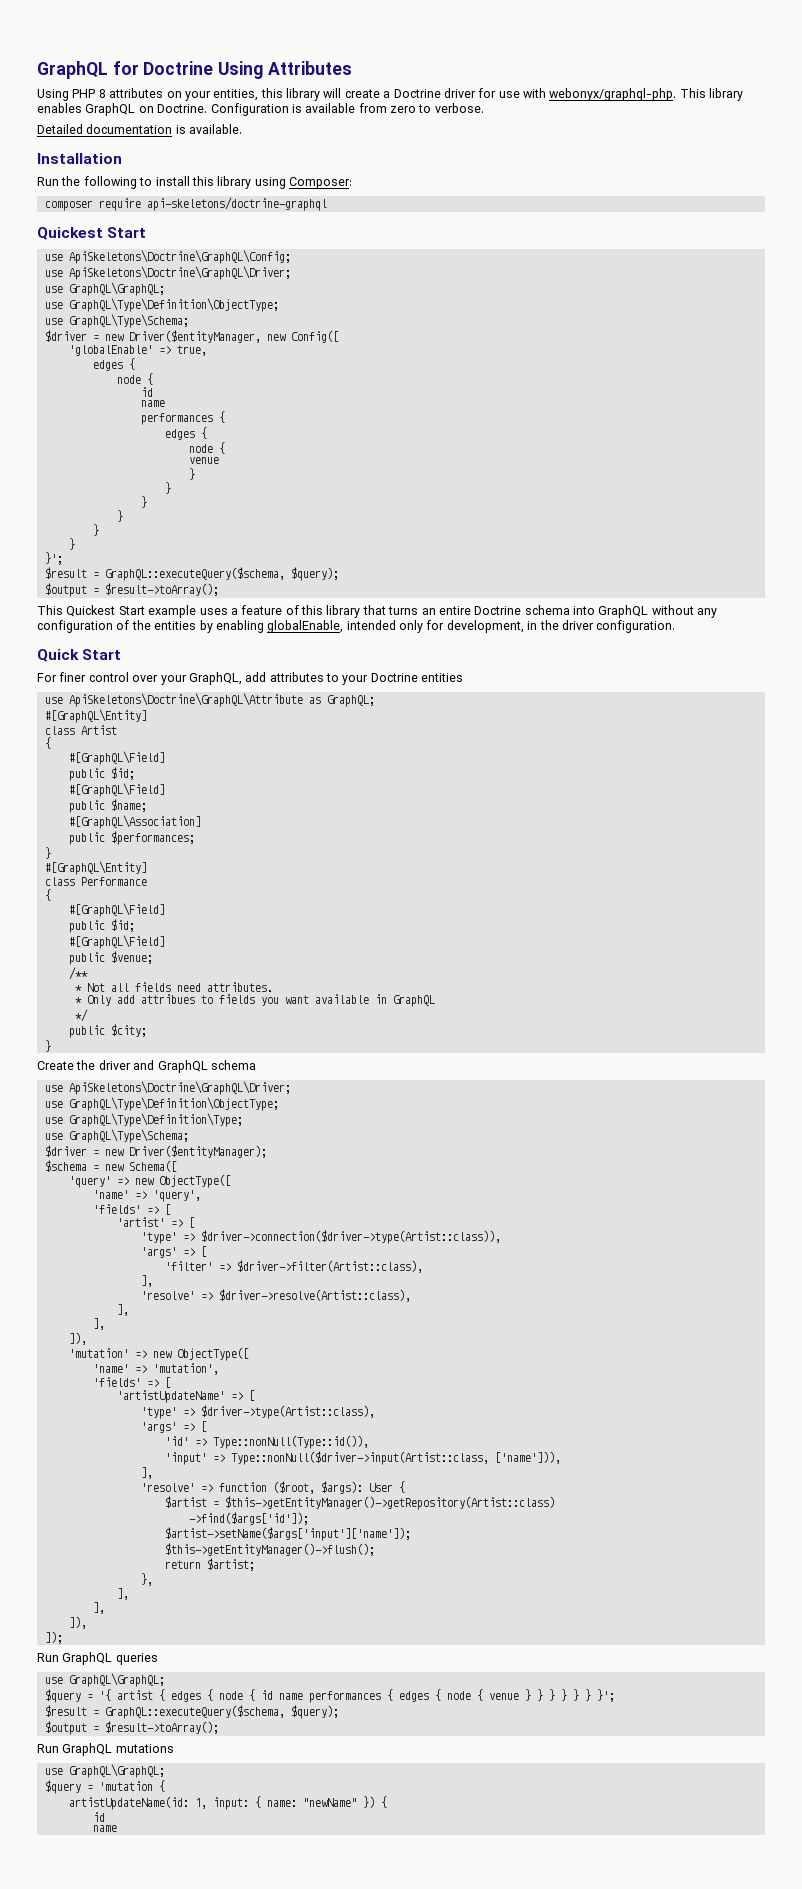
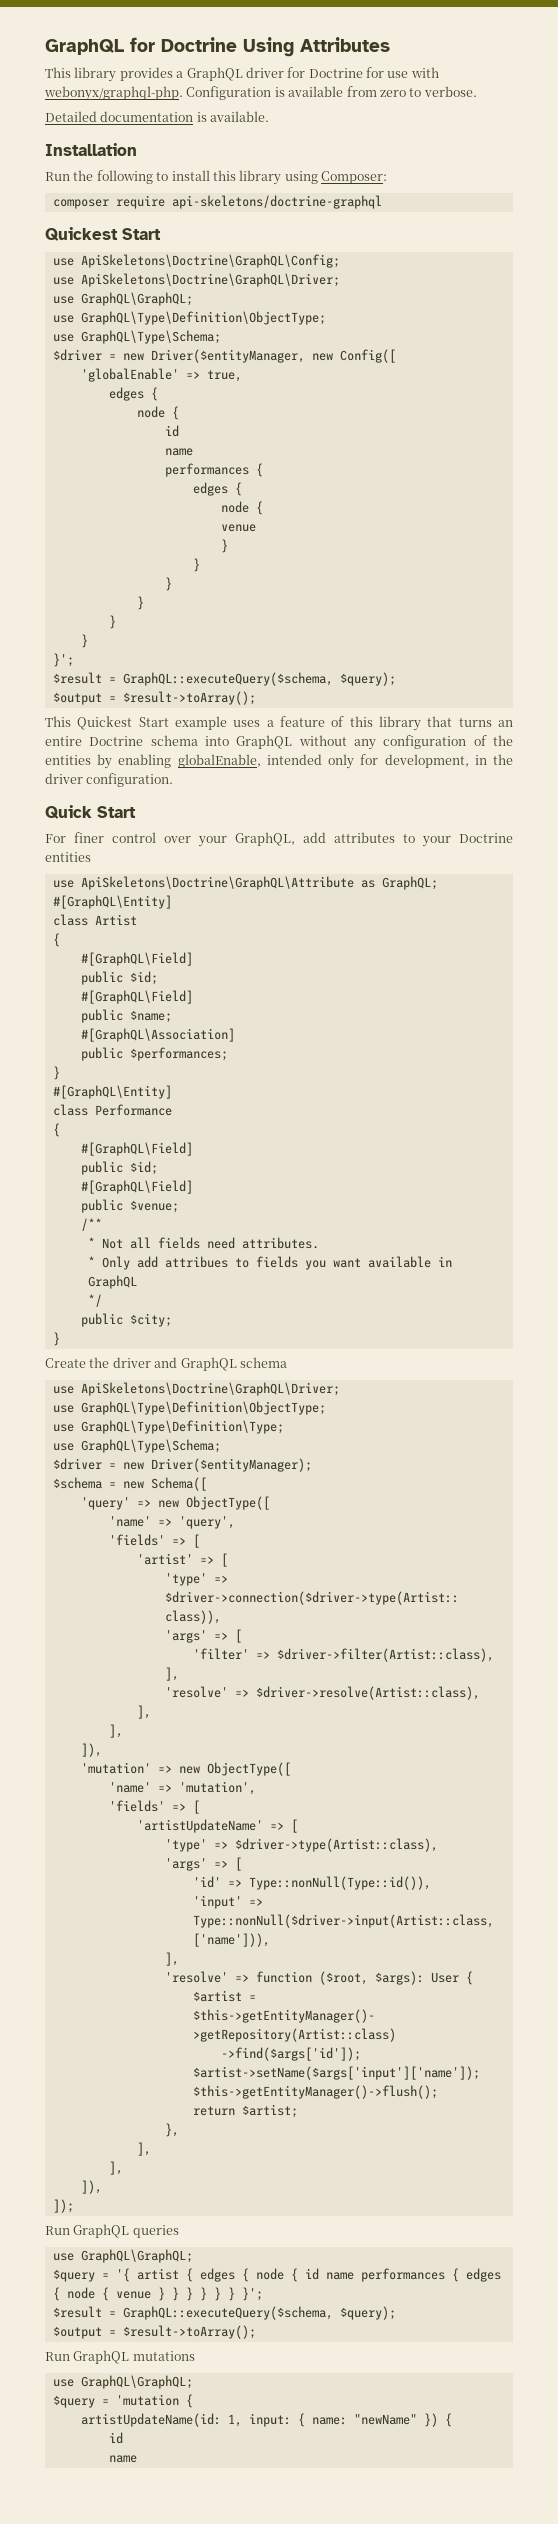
[37,88,744,101] [37,103,208,116] Using PHP 8 attributes on your entities, this library will create a Doctrine driver for use with webonyx/graphql-php. This library enables GraphQL on Doctrine. -> [45,67,439,82] [44,86,183,101] This library provides a GraphQL driver for Doctrine for use with webonyx/graphql-php.

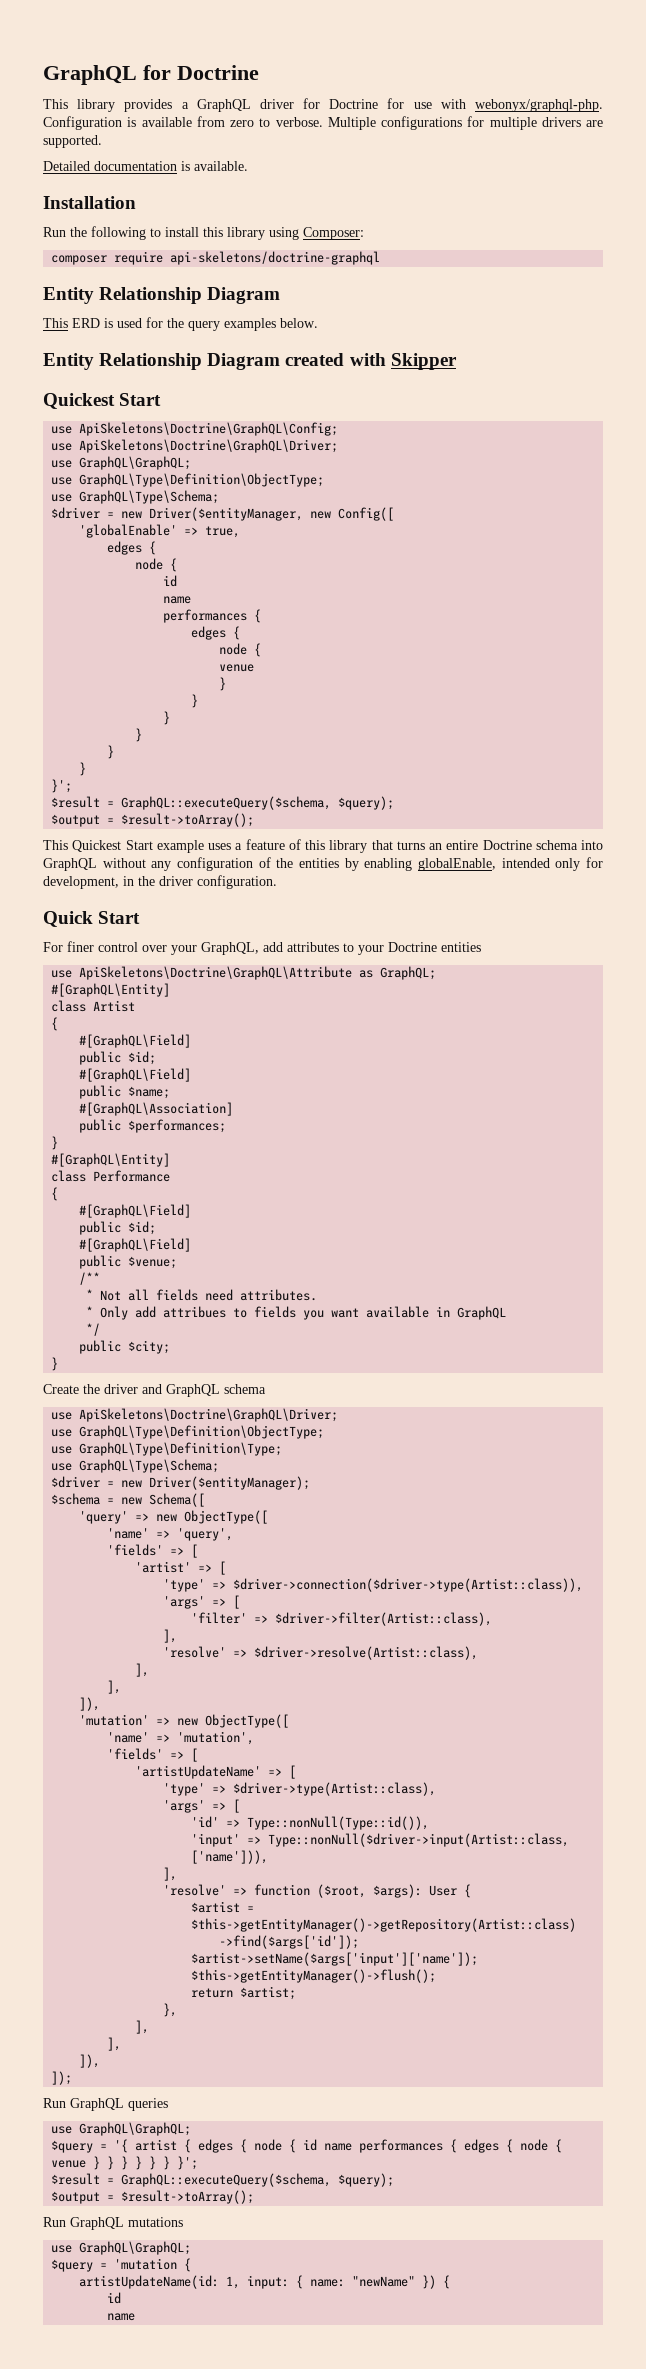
[243,37,390,57] Using Attributes -> (259, 72) none
(477, 91) none -> [327,116,603,130] [43,135,102,148] Multiple configurations for multiple drivers are supported.
(382, 202) none -> [43,287,281,304] [43,317,318,331] [43,353,457,370] // Entity Relationship Diagram // This ERD is used for the query examples below. // Entity Relationship Diagram created with Skipper

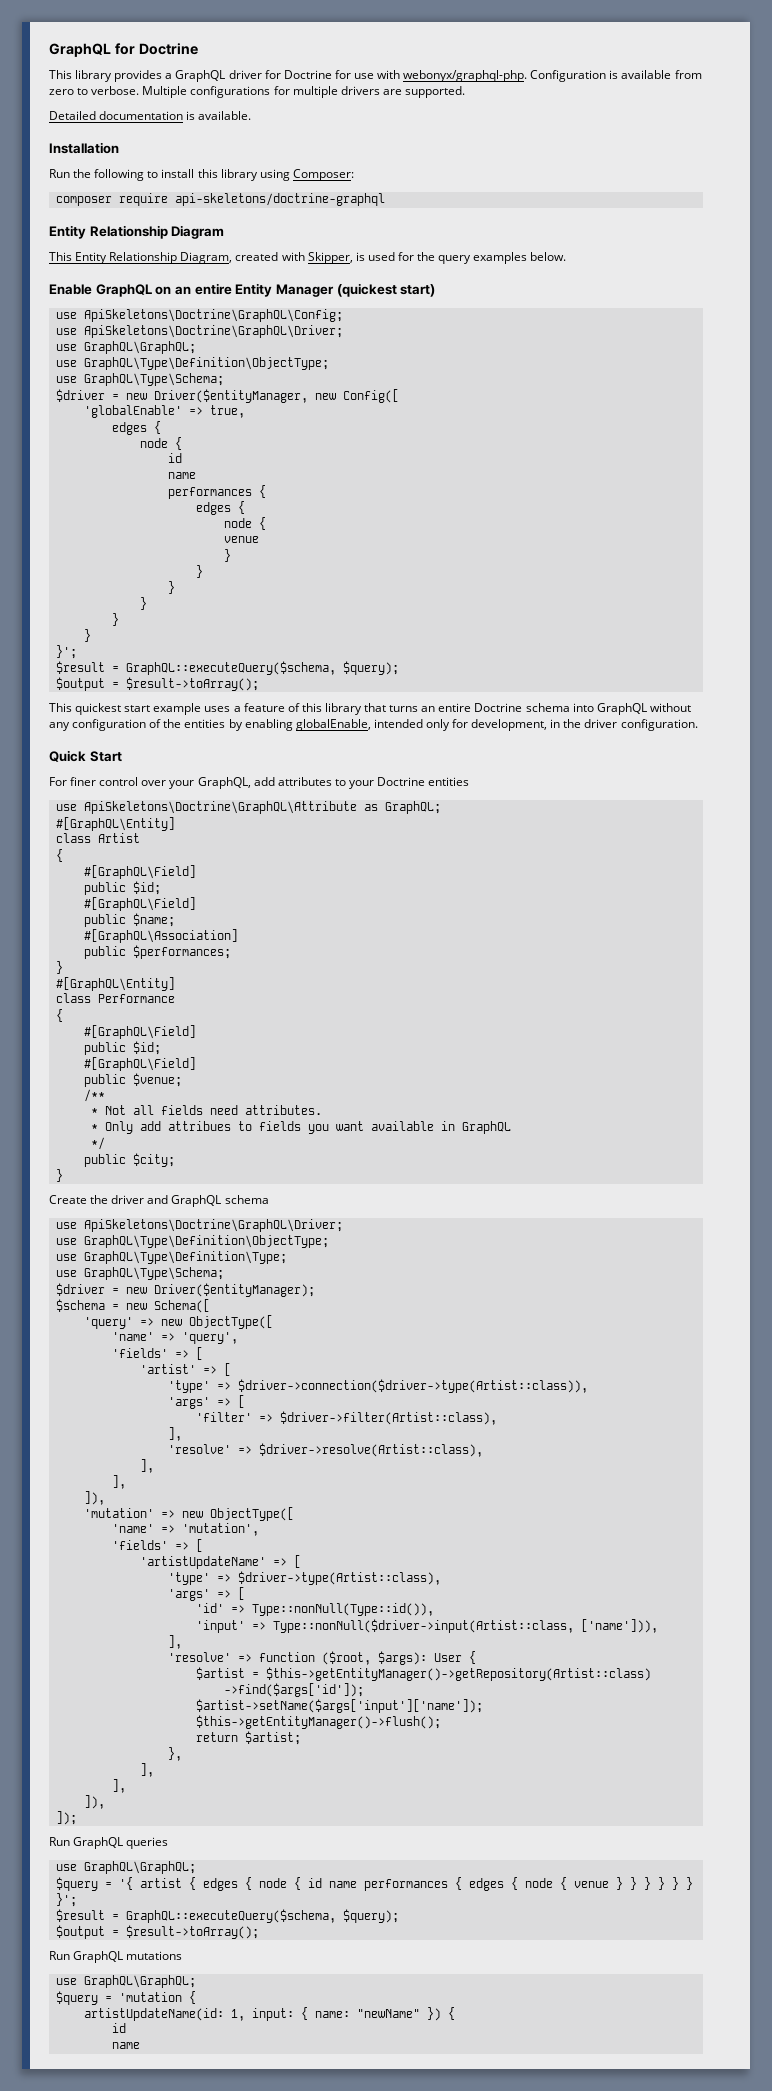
[72,318,100,328] ERD -> [75,252,353,264] Entity Relationship Diagram, created with Skipper,
[43,353,457,370] [43,393,162,409] Entity Relationship Diagram created with Skipper // Quickest Start -> [49,283,436,297] Enable GraphQL on an entire Entity Manager (quickest start)
[72,840,153,852] Quickest Start -> [75,703,151,715] quickest start

